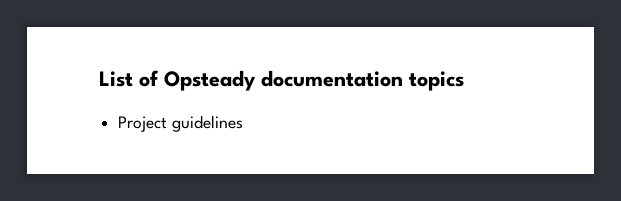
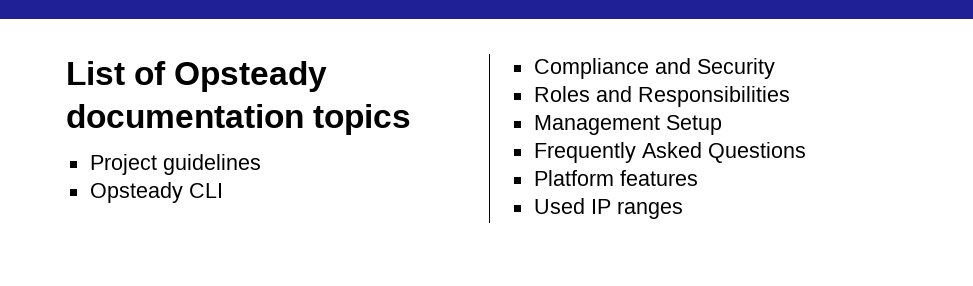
(243, 123) none -> [89,182,223,203] [533,58,775,79] [533,86,790,107] [533,115,722,135] [533,142,806,163] [533,170,698,186] [533,198,683,219] // Opsteady CLI // Compliance and Security // Roles and Responsibilities // Management Setup // Frequently Asked Questions // Platform features // Used IP ranges

